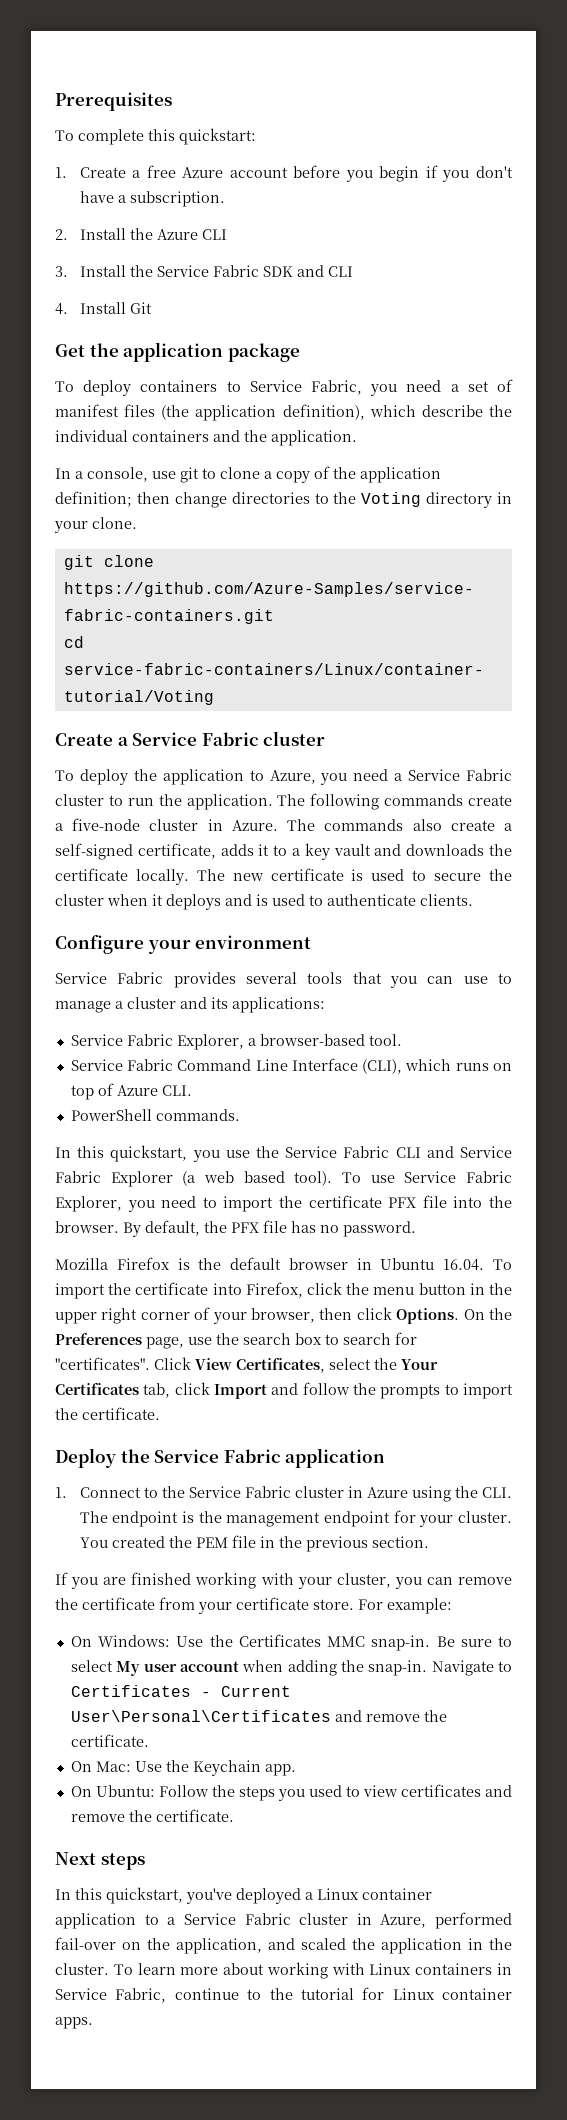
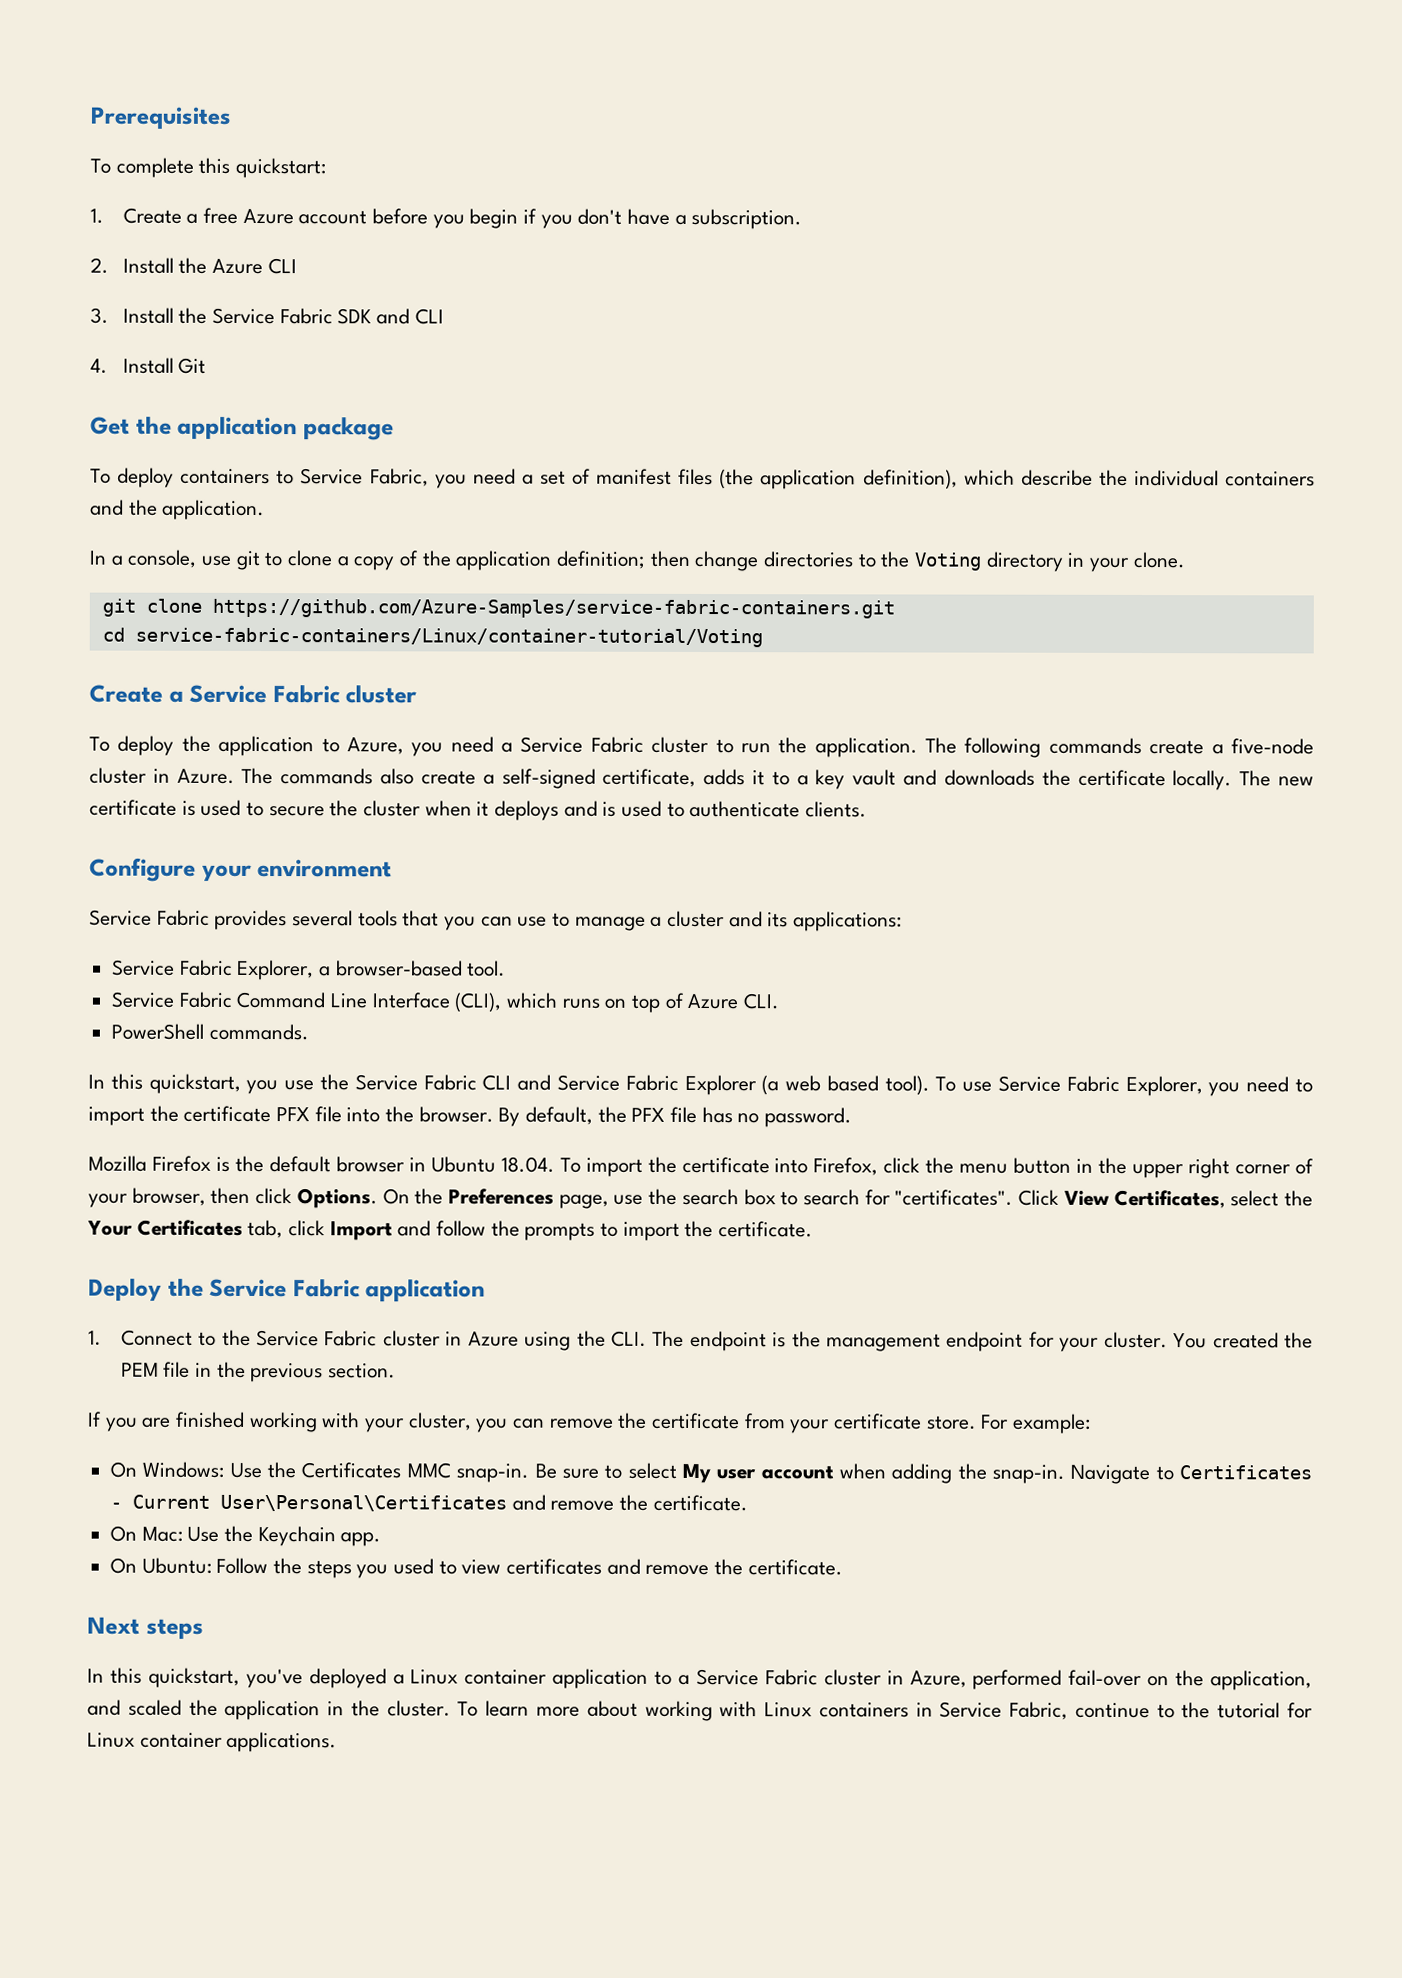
[443,1259,485,1271] 16.04. -> [500,1156,555,1173] 18.04.
[55,2017,93,2029] apps. -> [226,1731,338,1753] applications.

